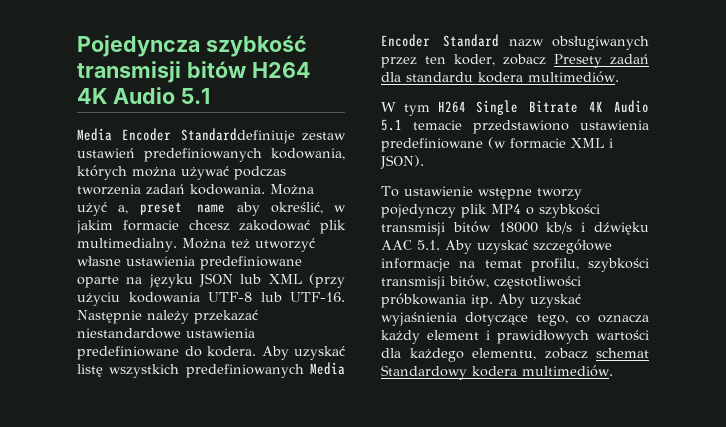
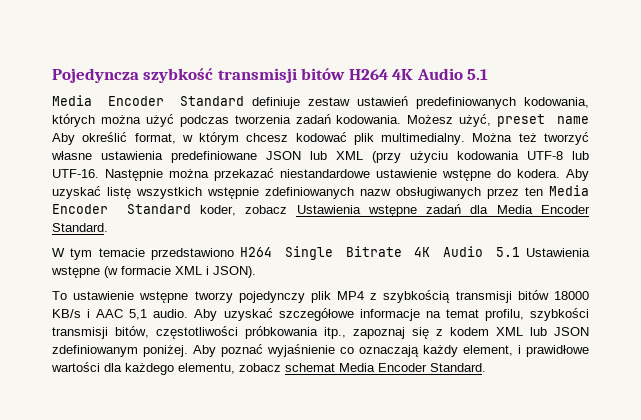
[180,128,295,144] Standarddefiniuje -> [180,96,300,109] Standard definiuje
[181,166,229,180] używać -> [145,114,174,127] użyć
[270,184,314,195] [77,202,346,216] [76,220,311,234] Można użyć a, preset name aby określić, w jakim formacie chcesz zakodować -> [407,114,589,127] [52,132,347,145] Możesz użyć, preset name Aby określić format, w którym chcesz kodować
[254,238,315,252] utworzyć -> [544,132,589,145] tworzyć
[77,274,193,288] oparte na języku -> (257, 157) none
[147,310,189,324] należy -> [169,169,209,178] można
[186,328,255,338] [77,346,179,360] ustawienia predefiniowane -> [376,169,491,181] ustawienie wstępne
[185,362,345,378] [381,34,649,50] [381,54,649,68] [381,71,619,83] predefiniowanych Media Encoder Standard nazw obsługiwanych przez ten koder, zobacz Presety zadań dla standardu kodera multimediów. -> [207,185,589,199] [52,204,590,217] [52,223,108,232] wstępnie zdefiniowanych nazw obsługiwanych przez ten Media Encoder Standard koder, zobacz Ustawienia wstępne zadań dla Media Encoder Standard.
(430, 110) none -> [98,248,234,260] temacie przedstawiono
[413,120,649,134] [381,138,483,152] temacie przedstawiono ustawienia predefiniowane -> [526,248,590,257] [51,266,100,278] Ustawienia wstępne
[526,204,600,218] o szybkości -> [370,290,451,303] z szybkością
[546,222,649,235] [381,240,440,250] kb/s i dźwięku AAC 5.1. -> [52,309,189,320] KB/s i AAC 5,1 audio.
[471,294,581,308] [381,312,649,326] [381,330,589,344] itp. Aby uzyskać wyjaśnienia dotyczące tego, co oznacza każdy element i prawidłowych -> [324,327,589,339] [52,344,589,357] itp., zapoznaj się z kodem XML lub JSON zdefiniowanym poniżej. Aby poznać wyjaśnienie co oznaczają każdy element, i prawidłowe
[381,365,613,380] Standardowy kodera multimediów. -> [339,363,486,372] Media Encoder Standard.

